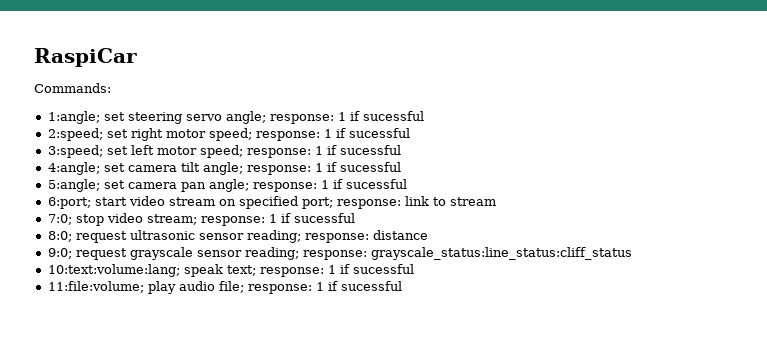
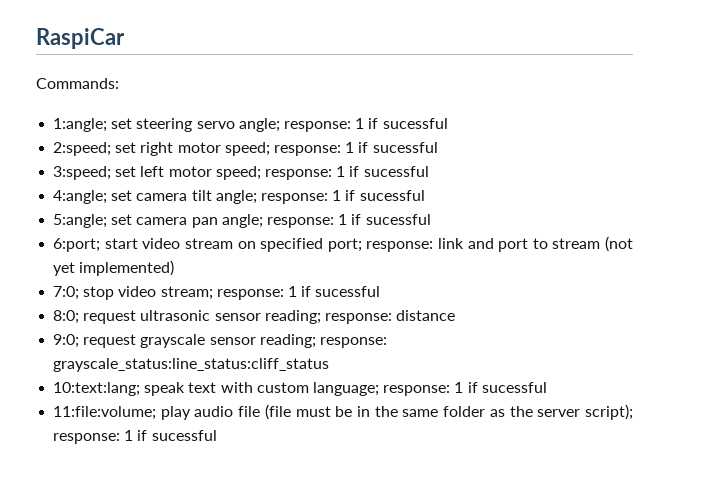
(429, 201) none -> [467,238,529,252] and port
(496, 201) none -> [605,236,634,252] [53,260,175,276] (not yet implemented)
[47,264,256,277] 10:text:volume:lang; speak text; -> [53,382,379,396] 10:text:lang; speak text with custom language;
[218,281,244,293] file; -> [238,404,634,420] file (file must be in the same folder as the server script);

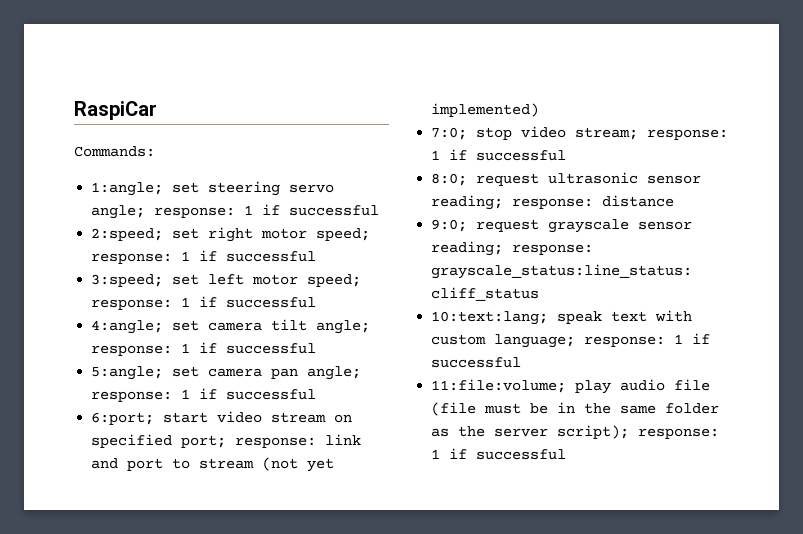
[382,118,448,129] sucessful -> [289,205,380,216] successful
[372,142,438,153] sucessful -> [226,251,317,262] successful
[363,166,429,177] sucessful -> [226,297,317,308] successful
[359,190,425,201] sucessful -> [226,343,317,354] successful
[365,214,431,225] sucessful -> [226,389,317,400] successful
[315,286,381,297] sucessful -> [476,150,567,161] successful
[481,382,547,393] sucessful -> [431,357,522,368] successful
[151,430,217,441] sucessful -> [476,449,567,460] successful

